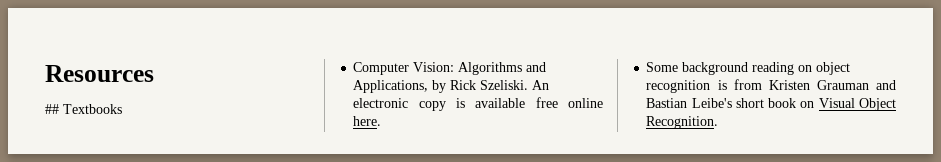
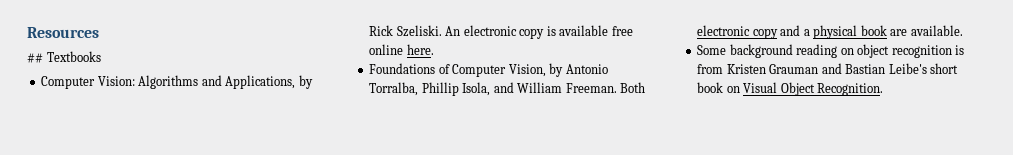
(382, 121) none -> [369,63,608,77] [369,82,646,96] [697,25,963,39] // Foundations of Computer Vision, by Antonio Torralba, Phillip Isola, and William Freeman. Both electronic copy and a physical book are available.

